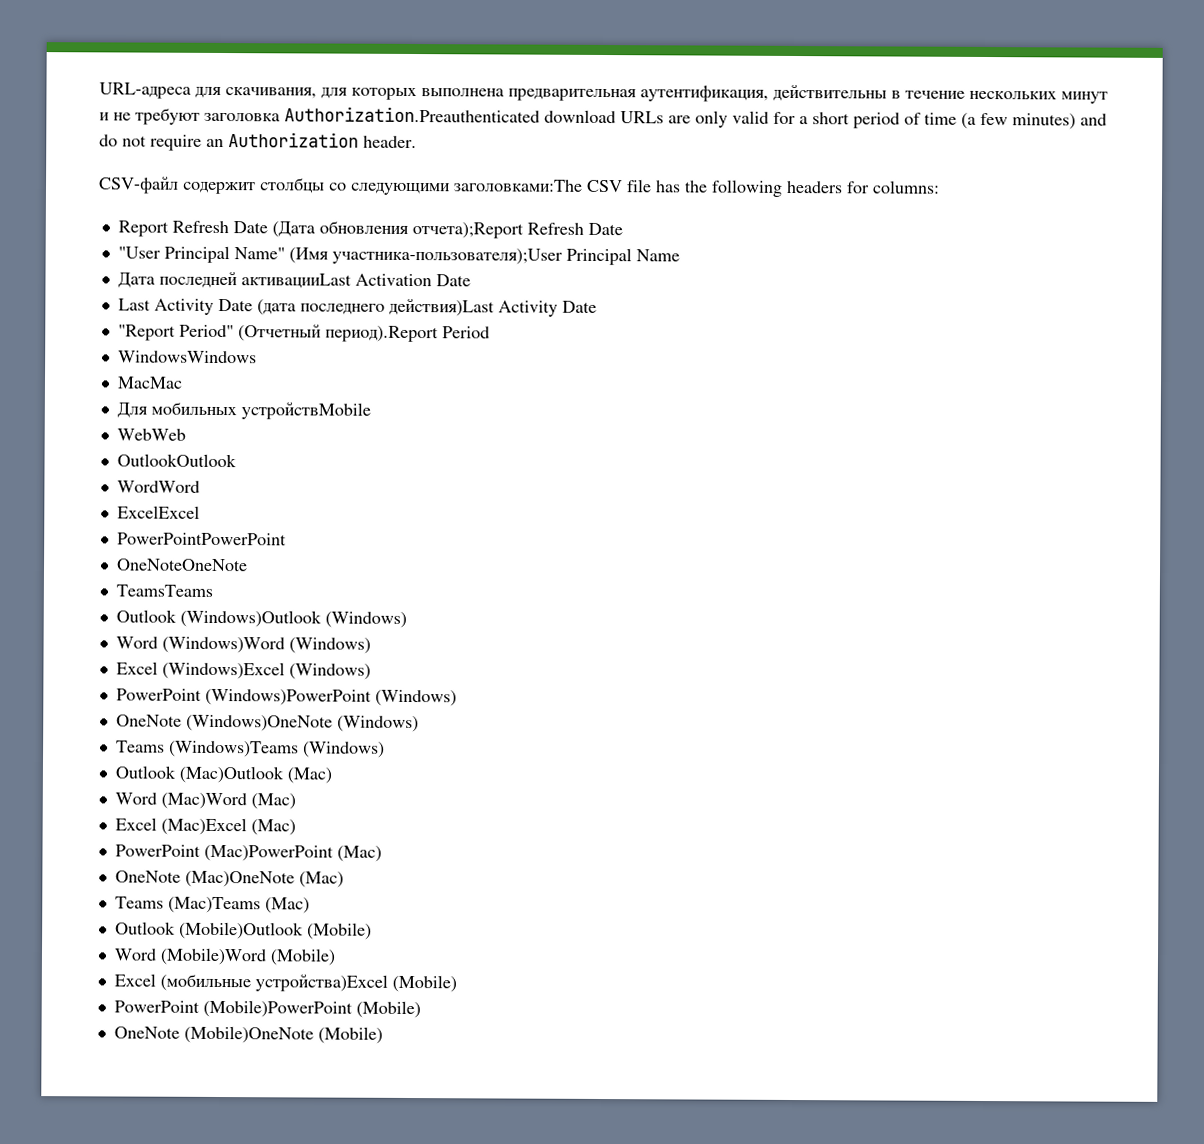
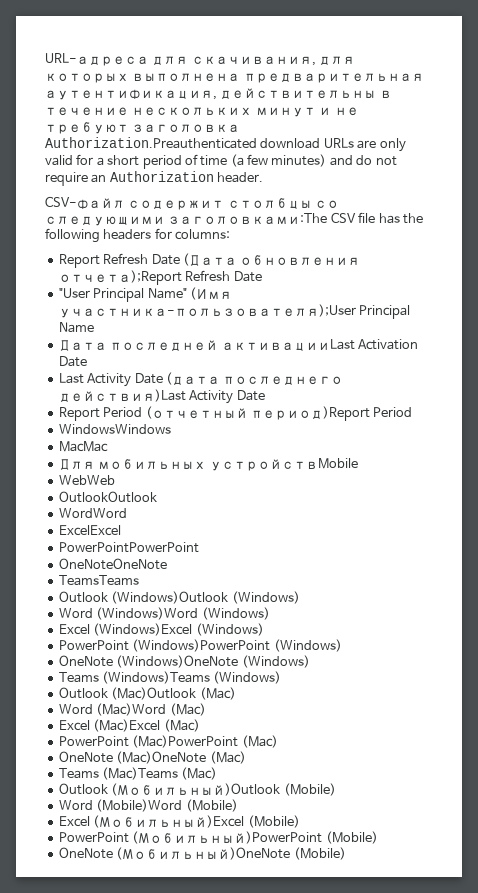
[117,324,439,343] "Report Period" (Отчетный период).Report -> [58,406,370,421] Report Period (отчетный период)Report
[178,921,304,940] (Mobile)Outlook -> [111,783,281,796] (Мобильный)Outlook
[159,973,388,992] (мобильные устройства)Excel -> [93,815,245,828] (Мобильный)Excel
[202,999,353,1018] (Mobile)PowerPoint -> [132,831,323,844] (Мобильный)PowerPoint
[183,1025,314,1044] (Mobile)OneNote -> [116,847,291,860] (Мобильный)OneNote

